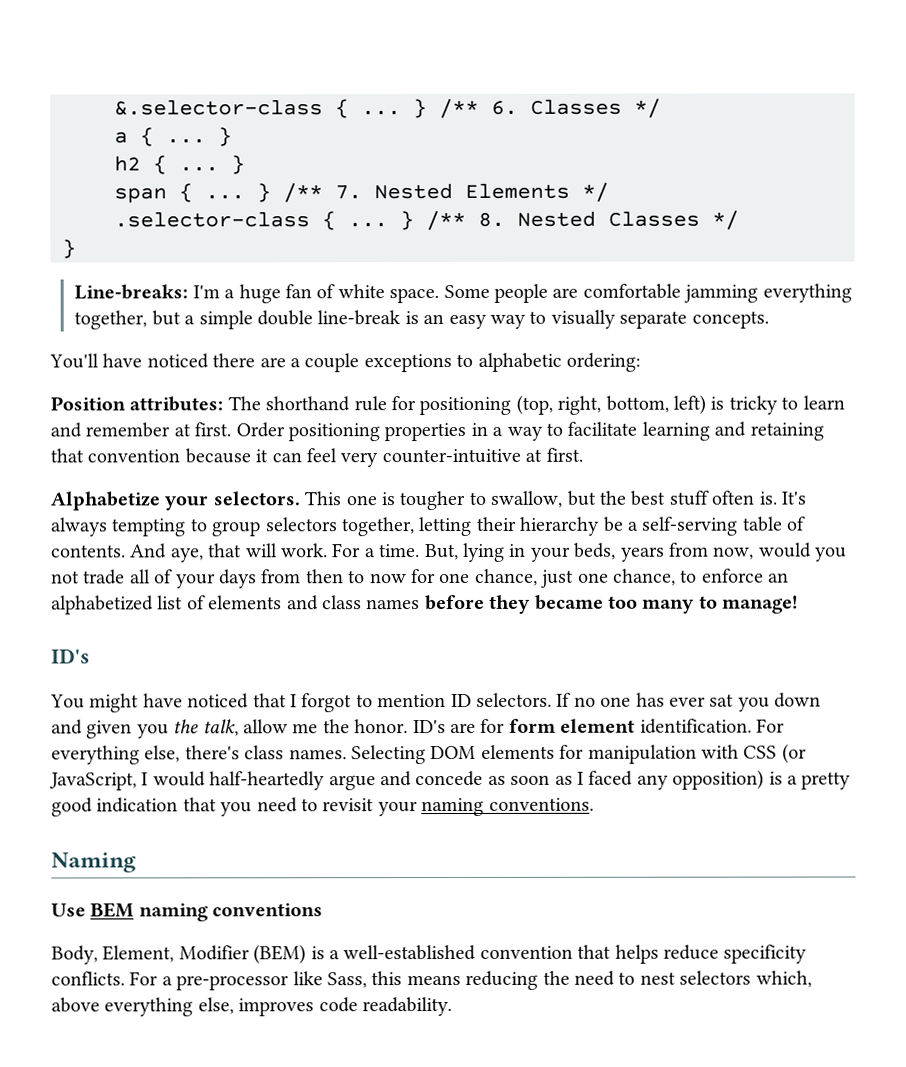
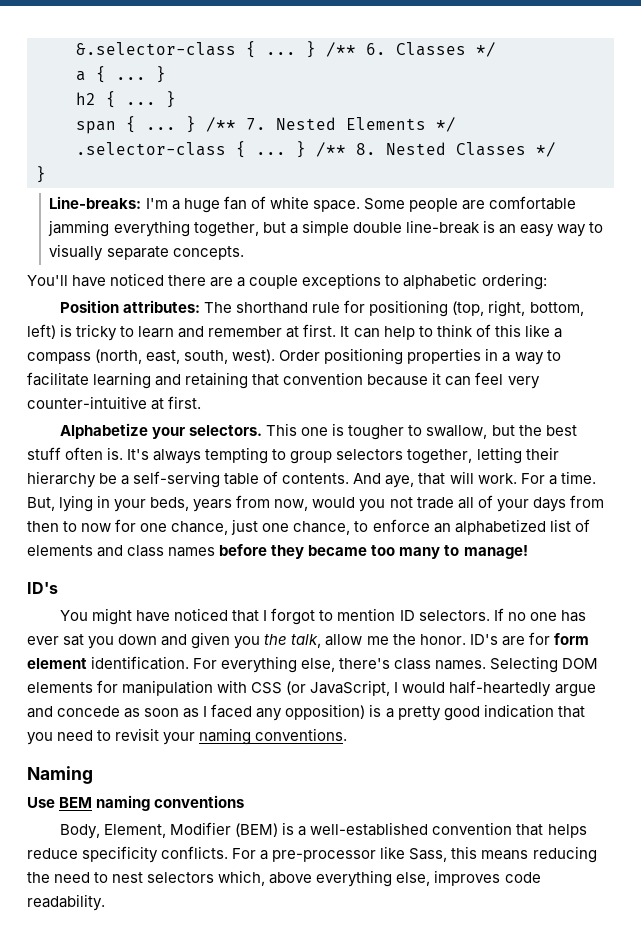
(232, 429) none -> [340,324,562,340] [27,349,276,364] It can help to think of this like a compass (north, east, south, west).

